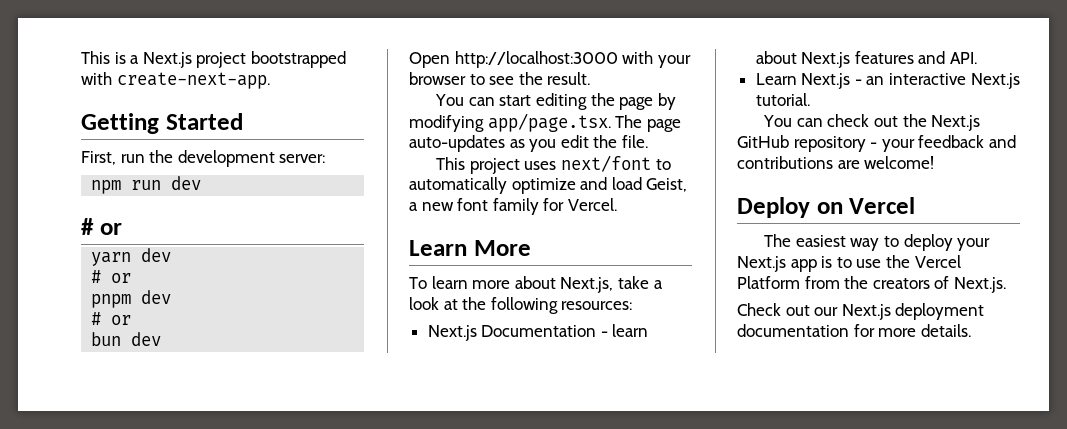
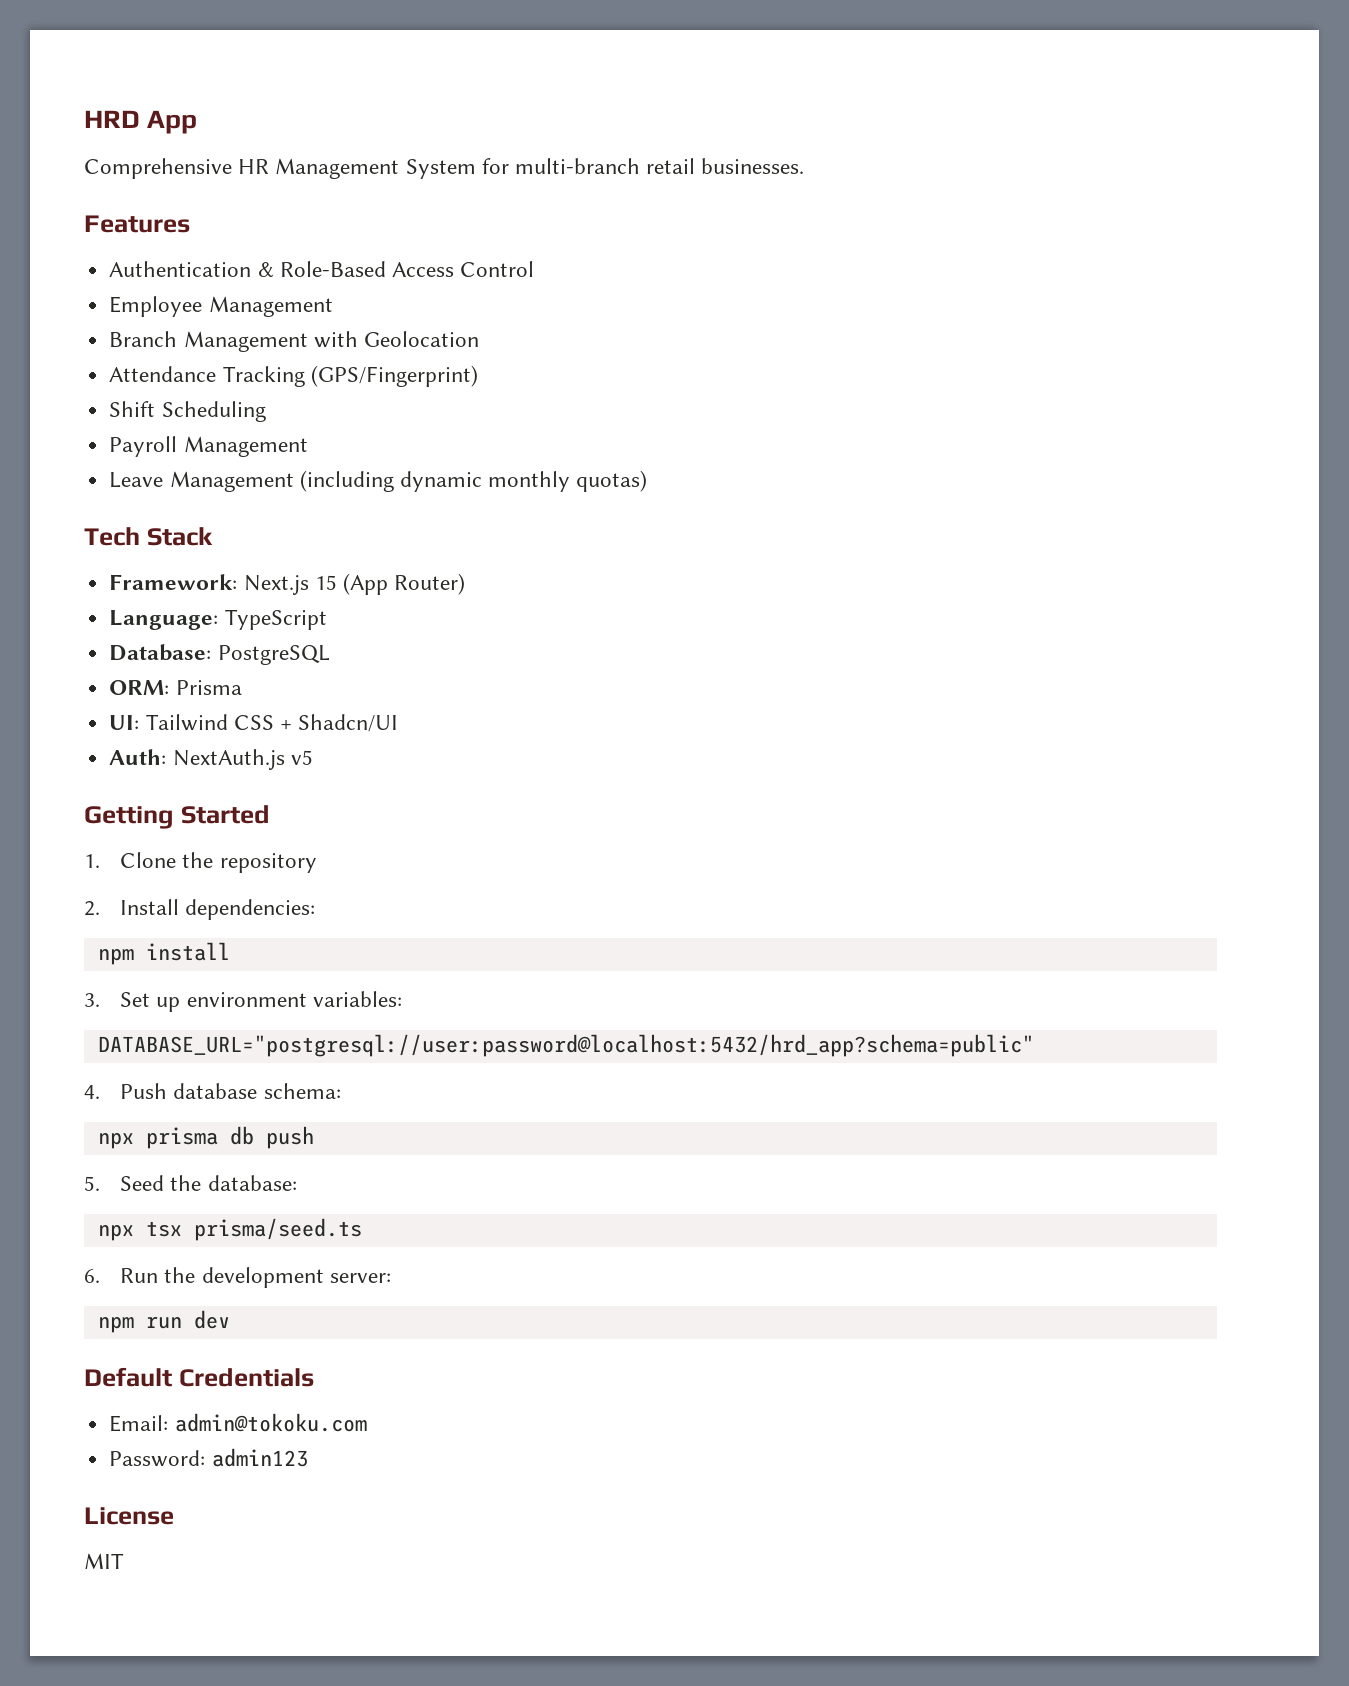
[81,51,346,68] [81,72,270,89] [81,113,243,134] [81,151,145,165] This is a Next.js project bootstrapped with create-next-app. // Getting Started // First, run -> [84,110,198,134] [84,158,805,179] [84,215,190,233] [109,261,535,277] [109,296,333,317] [109,331,479,352] [109,365,478,387] [109,401,266,422] [109,436,308,457] [109,470,648,492] [84,527,213,546] [109,573,466,595] [109,609,327,630] [109,644,330,665] [109,680,242,695] [109,714,399,732] [109,749,313,770] [84,805,270,829] [84,852,317,873] [84,899,316,920] [97,942,230,965] [84,991,402,1012] [97,1034,1034,1057] [84,1083,341,1099] [97,1126,314,1149] [84,1175,297,1191] [97,1218,362,1241] [84,1268,159,1283] HRD App // Comprehensive HR Management System for multi-branch retail businesses. // Features // Authentication & Role-Based Access Control // Employee Management // Branch Management with Geolocation // Attendance Tracking (GPS/Fingerprint) // Shift Scheduling // Payroll Management // Leave Management (including dynamic monthly quotas) // Tech Stack // Framework: Next.js 15 (App Router) // Language: TypeScript // Database: PostgreSQL // ORM: Prisma // UI: Tailwind CSS + Shadcn/UI // Auth: NextAuth.js v5 // Getting Started // 1. Clone the repository // 2. Install dependencies: // npm install // 3. Set up environment variables: // DATABASE_URL="postgresql://user:password@localhost:5432/hrd_app?schema=public" // 4. Push database schema: // npx prisma db push // 5. Seed the database: // npx tsx prisma/seed.ts // 6. Run
[81,218,122,235] [91,248,172,266] [91,270,132,283] [91,290,172,308] [91,312,132,325] [91,332,162,346] [409,51,691,68] [409,72,591,85] [435,93,676,110] [409,113,681,132] [409,135,648,152] [436,155,671,174] [409,177,688,194] [409,198,617,215] [409,240,531,256] [409,276,663,293] [409,297,633,314] [427,324,649,341] [755,51,978,68] [755,73,1020,89] [755,93,810,106] [763,114,981,131] [737,135,1016,152] [737,156,935,169] [737,197,916,218] [764,234,991,251] [737,255,961,272] [737,276,1006,293] [737,303,985,320] [737,324,971,337] # or // yarn dev // # or // pnpm dev // # or // bun dev // Open http://localhost:3000 with your browser to see the result. // You can start editing the page by modifying app/page.tsx. The page auto-updates as you edit the file. // This project uses next/font to automatically optimize and load Geist, a new font family for Vercel. // Learn More // To learn more about Next.js, take a look at the following resources: // Next.js Documentation - learn about Next.js features and API. // Learn Next.js - an interactive Next.js tutorial. // You can check out the Next.js GitHub repository - your feedback and contributions are welcome! // Deploy on Vercel // The easiest way to deploy your Next.js app is to use the Vercel Platform from the creators of Next.js. // Check out our Next.js deployment documentation for more details. -> [84,1367,314,1387] [109,1413,367,1432] [109,1448,308,1467] [84,1507,174,1525] [84,1553,124,1569] Default Credentials // Email: admin@tokoku.com // Password: admin123 // License // MIT

